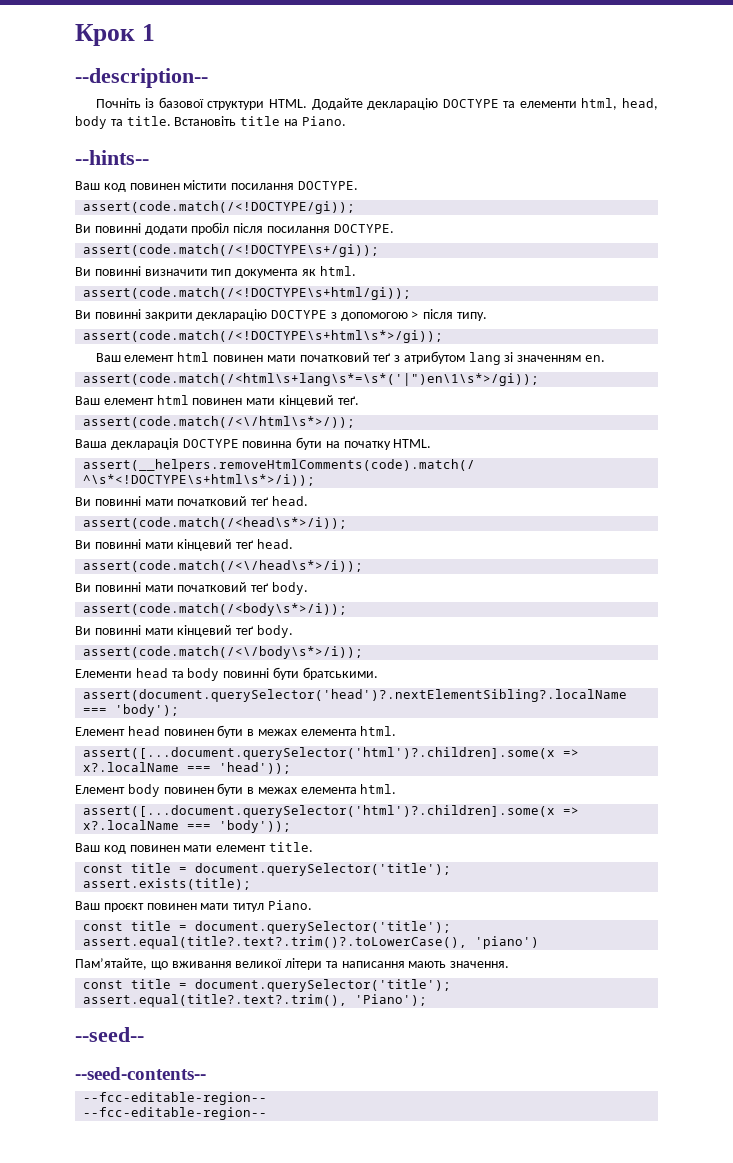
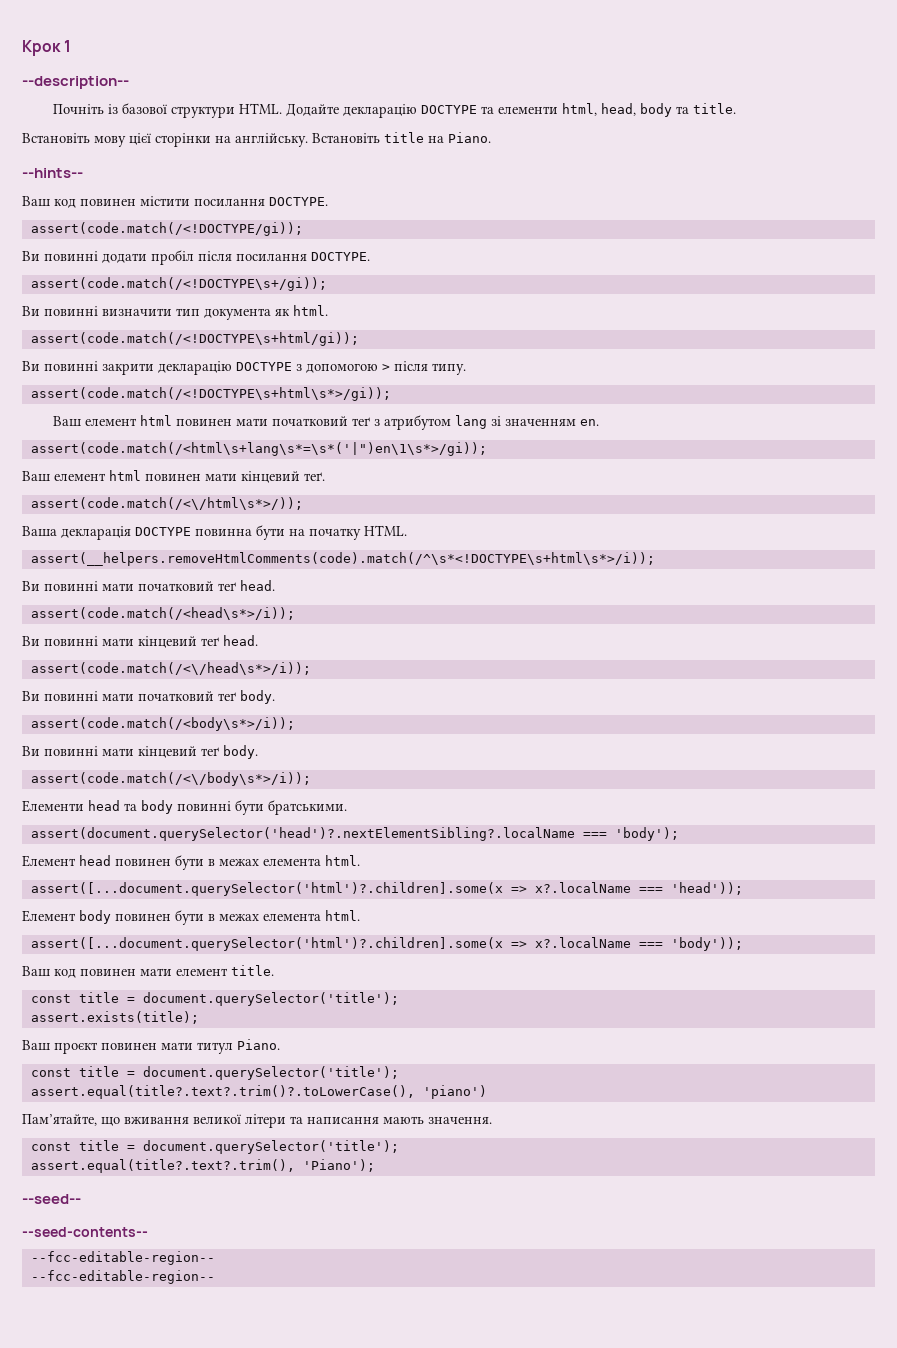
(171, 121) none -> [22,133,308,147] // Встановіть мову цієї сторінки на англійську.

